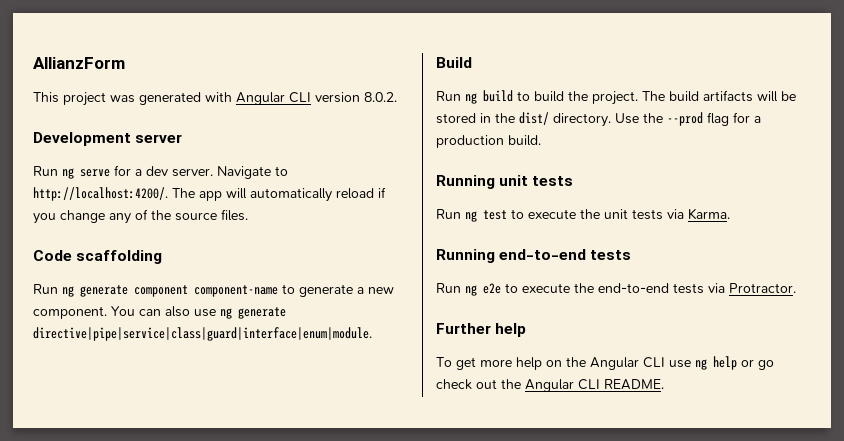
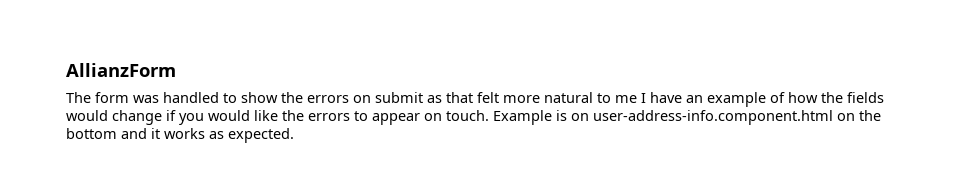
[33,92,397,106] [33,132,183,146] [33,165,288,179] [33,187,386,202] [33,209,248,224] [33,250,163,264] [33,284,394,297] [33,306,286,319] [33,327,372,341] [436,57,472,68] [436,90,796,105] [436,112,761,127] [436,135,541,148] [436,175,574,189] [436,208,730,222] [436,249,632,263] [436,283,796,296] [436,323,527,337] [436,356,774,370] [436,379,664,392] This project was generated with Angular CLI version 8.0.2. // Development server // Run ng serve for a dev server. Navigate to http://localhost:4200/. The app will automatically reload if you change any of the source files. // Code scaffolding // Run ng generate component component-name to generate a new component. You can also use ng generate directive|pipe|service|class|guard|interface|enum|module. // Build // Run ng build to build the project. The build artifacts will be stored in the dist/ directory. Use the --prod flag for a production build. // Running unit tests // Run ng test to execute the unit tests via Karma. // Running end-to-end tests // Run ng e2e to execute the end-to-end tests via Protractor. // Further help // To get more help on the Angular CLI use ng help or go check out the Angular CLI README. -> [66,92,884,107] [66,110,881,125] [66,128,294,143] The form was handled to show the errors on submit as that felt more natural to me I have an example of how the fields would change if you would like the errors to appear on touch. Example is on user-address-info.component.html on the bottom and it works as expected.

